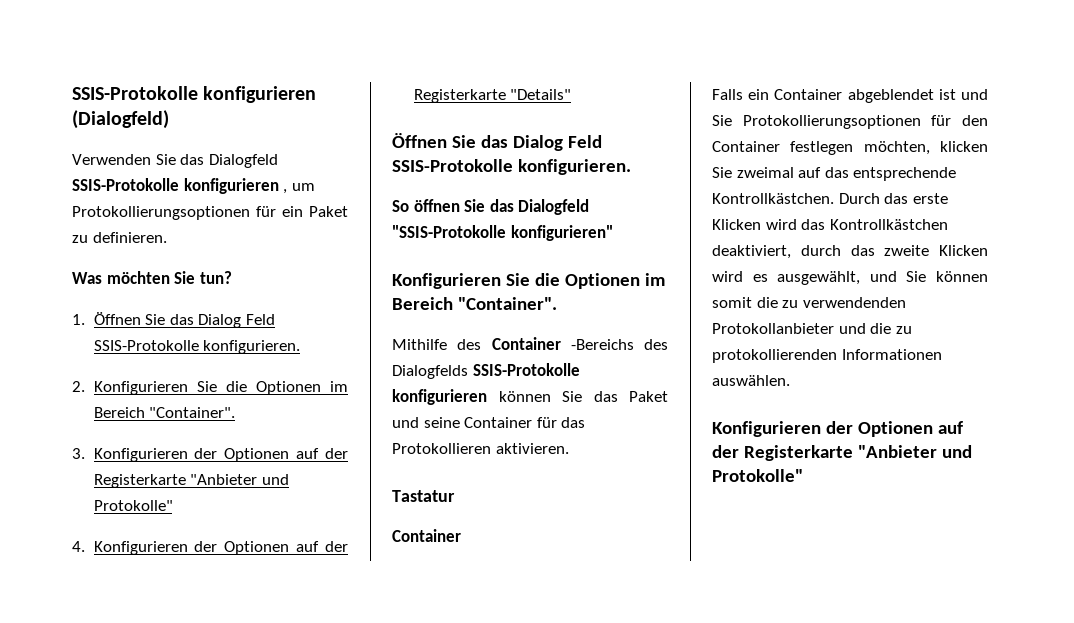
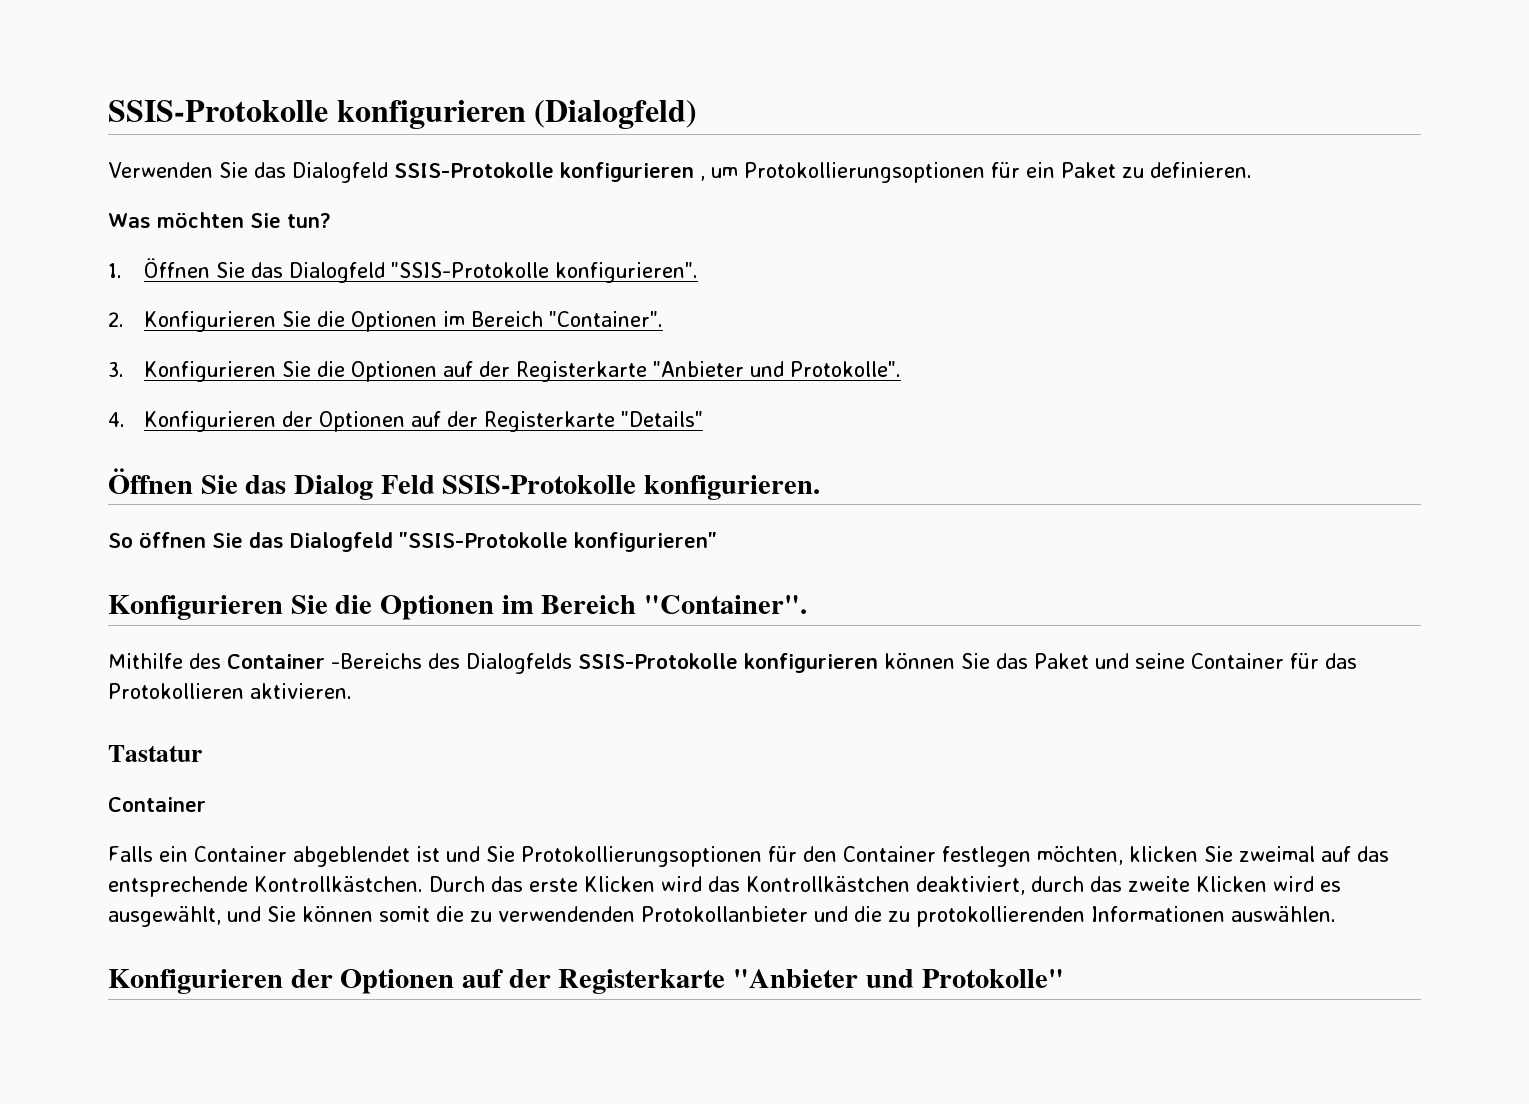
[198,314,275,328] [93,340,301,354] Dialog Feld SSIS-Protokolle konfigurieren. -> [288,262,698,283] Dialogfeld "SSIS-Protokolle konfigurieren".
[194,448,348,462] [93,474,289,488] [93,500,173,511] der Optionen auf der Registerkarte "Anbieter und Protokolle" -> [281,361,901,382] Sie die Optionen auf der Registerkarte "Anbieter und Protokolle".

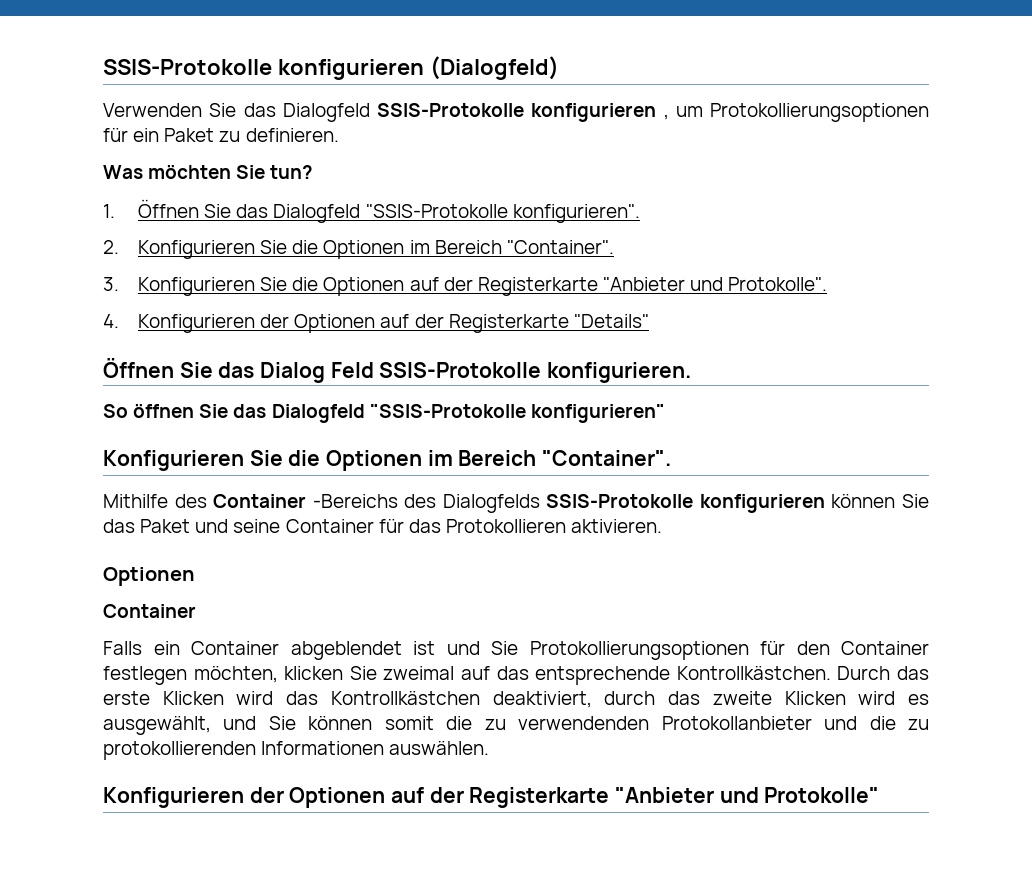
[108,745,203,762] Tastatur -> [103,567,195,586] Optionen

